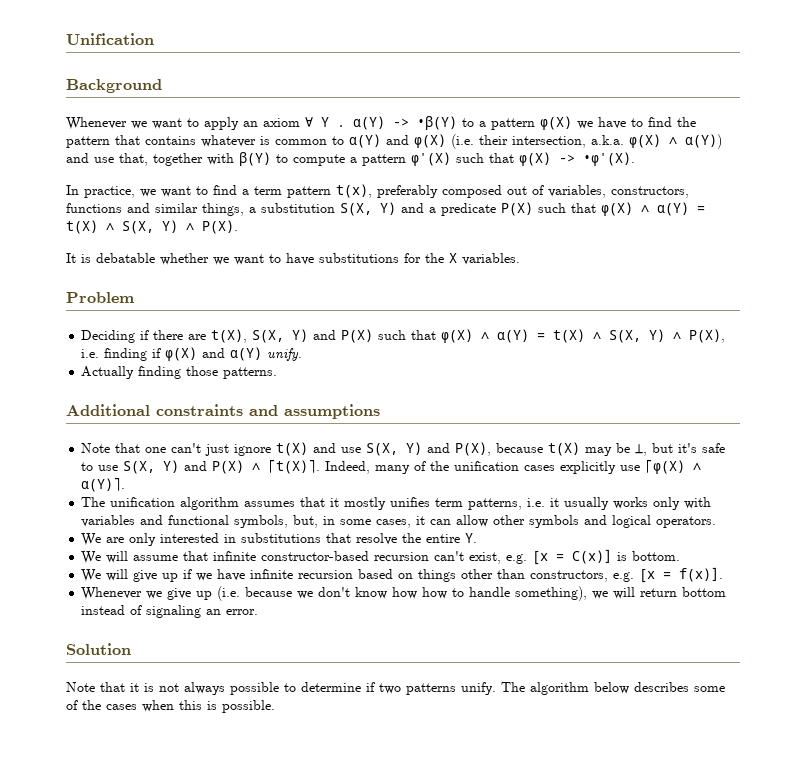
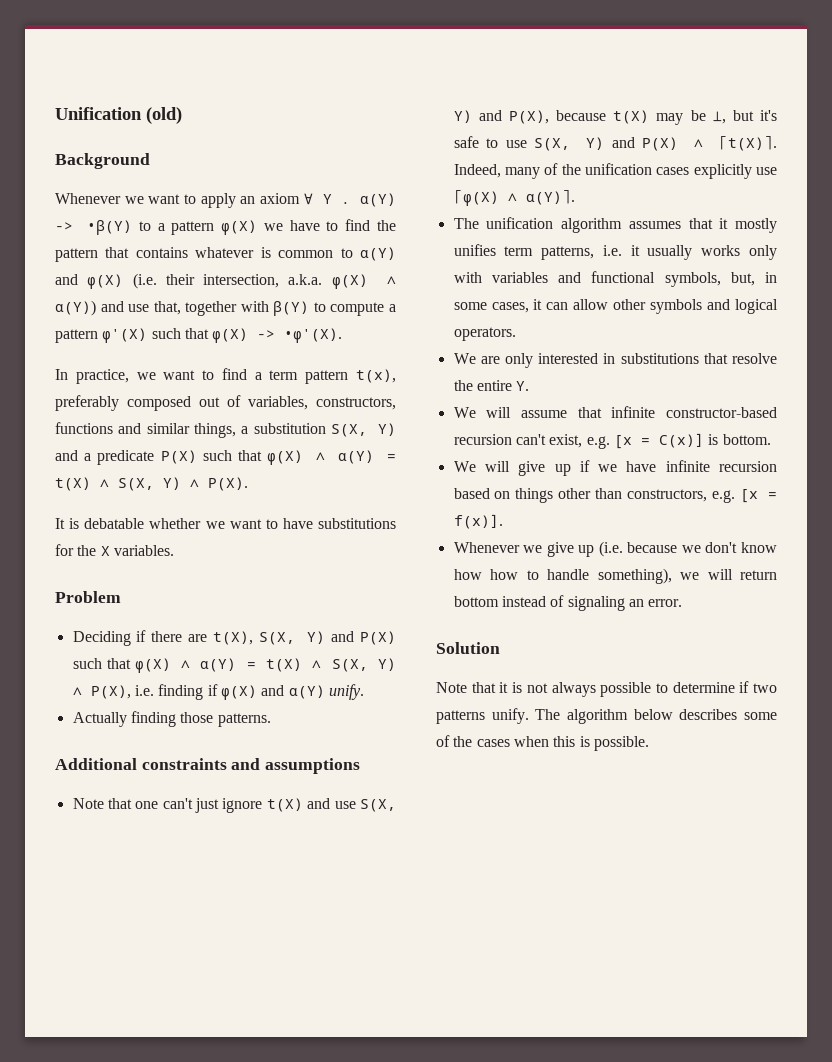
(154, 39) none -> [146,107,182,124] (old)

